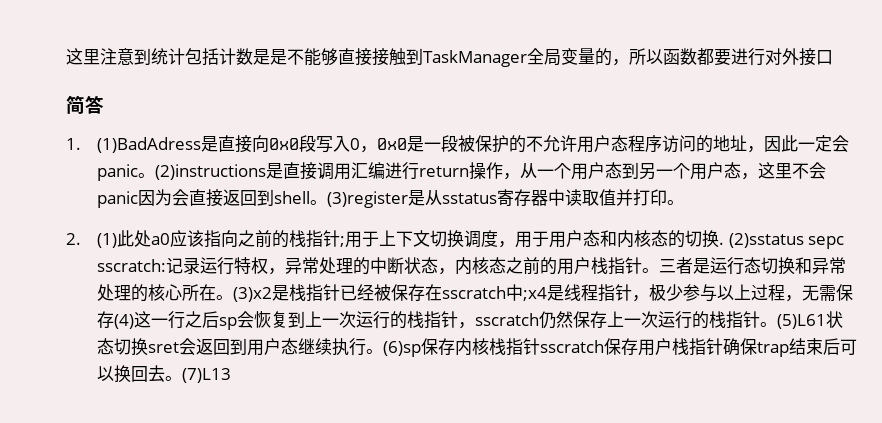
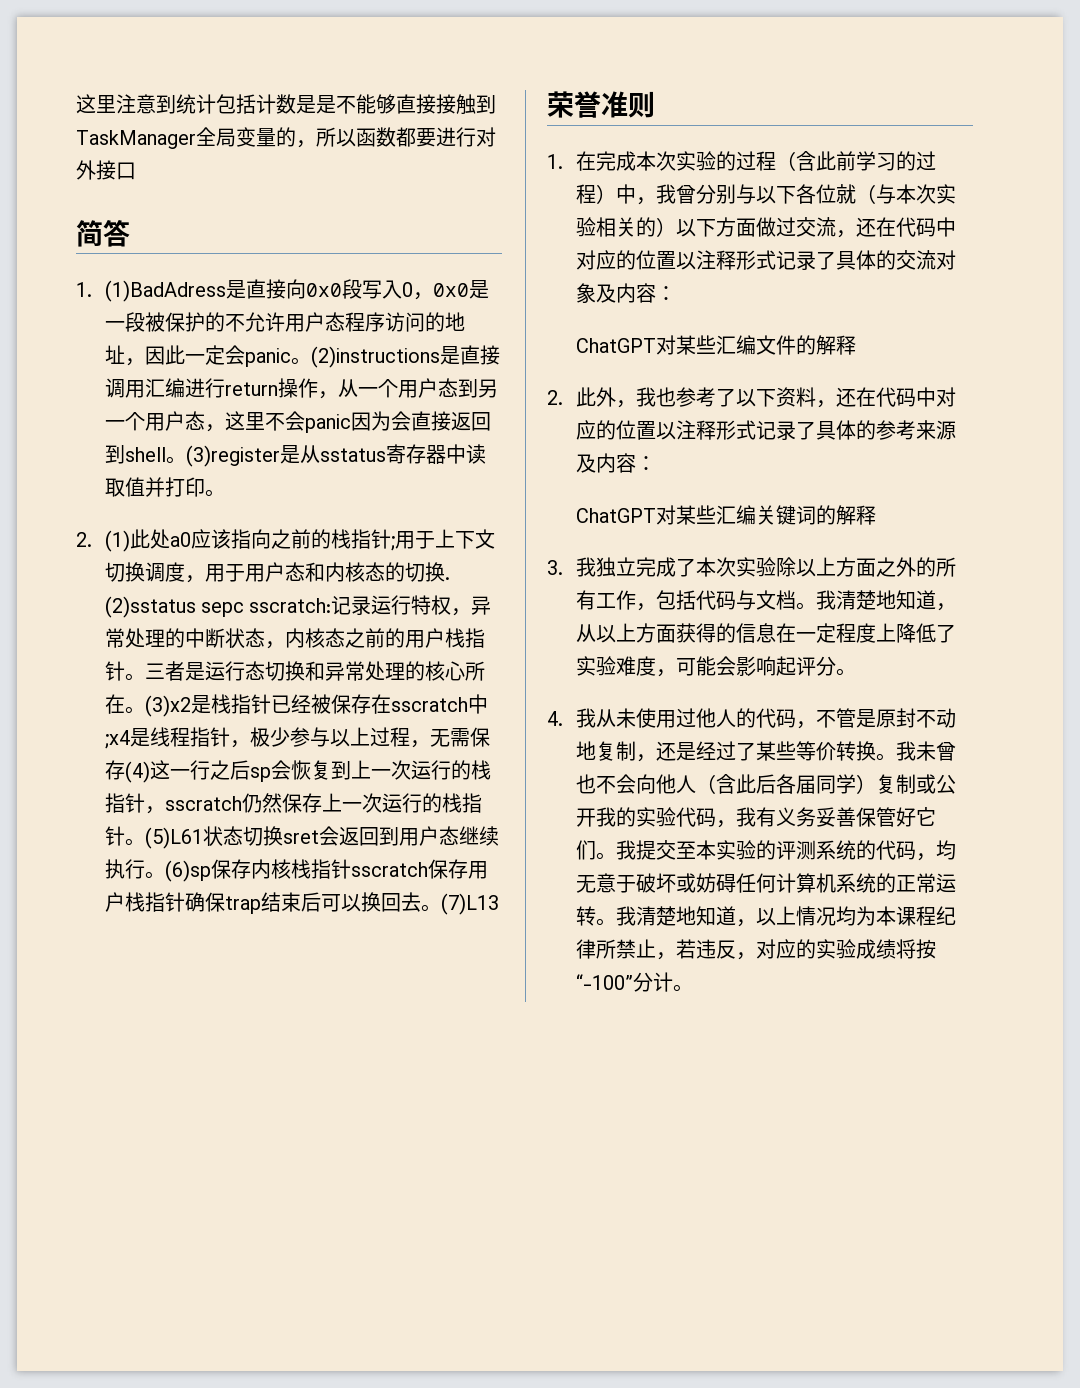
(231, 375) none -> [547,91,655,118] [547,151,936,171] [575,184,956,205] [575,217,956,238] [575,250,956,270] [575,283,676,303] [575,335,856,355] [547,387,956,408] [575,420,956,440] [575,453,656,473] [575,505,876,525] [547,557,956,577] [575,590,956,611] [575,623,956,643] [575,656,856,677] [547,708,956,729] [575,741,956,762] [575,774,956,794] [575,807,936,828] [575,840,956,861] [575,873,956,893] [575,906,956,927] [575,939,936,960] [575,972,693,992] // 荣誉准则 // 1.在完成本次实验的过程（含此前学习的过程）中，我曾分别与以下各位就（与本次实验相关的）以下方面做过交流，还在代码中对应的位置以注释形式记录了具体的交流对象及内容： // ChatGPT对某些汇编文件的解释 // 2.此外，我也参考了以下资料，还在代码中对应的位置以注释形式记录了具体的参考来源及内容： // ChatGPT对某些汇编关键词的解释 // 3.我独立完成了本次实验除以上方面之外的所有工作，包括代码与文档。我清楚地知道，从以上方面获得的信息在一定程度上降低了实验难度，可能会影响起评分。 // 4.我从未使用过他人的代码，不管是原封不动地复制，还是经过了某些等价转换。我未曾也不会向他人（含此后各届同学）复制或公开我的实验代码，我有义务妥善保管好它们。我提交至本实验的评测系统的代码，均无意于破坏或妨碍任何计算机系统的正常运转。我清楚地知道，以上情况均为本课程纪律所禁止，若违反，对应的实验成绩将按“-100”分计。

